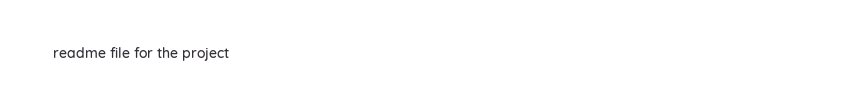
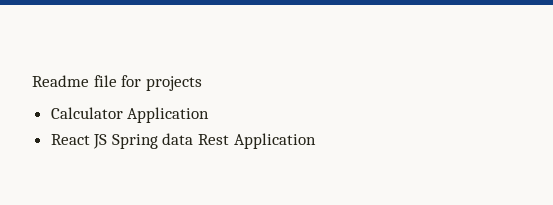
[53,47,106,58] readme -> [32,75,89,87] Readme
[157,47,229,61] the project -> [145,76,202,91] [50,107,210,123] [50,133,316,149] projects // Calculator Application // React JS Spring data Rest Application

